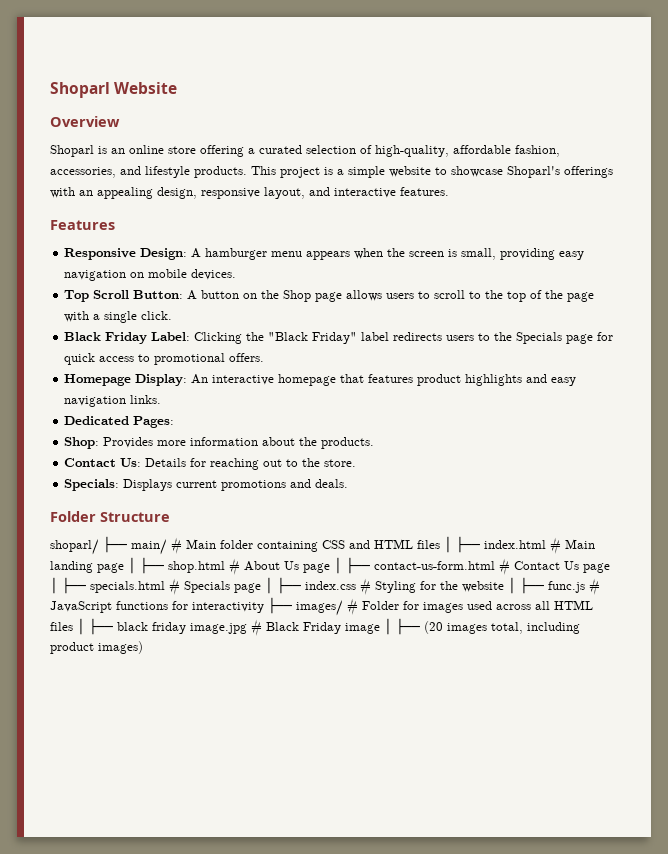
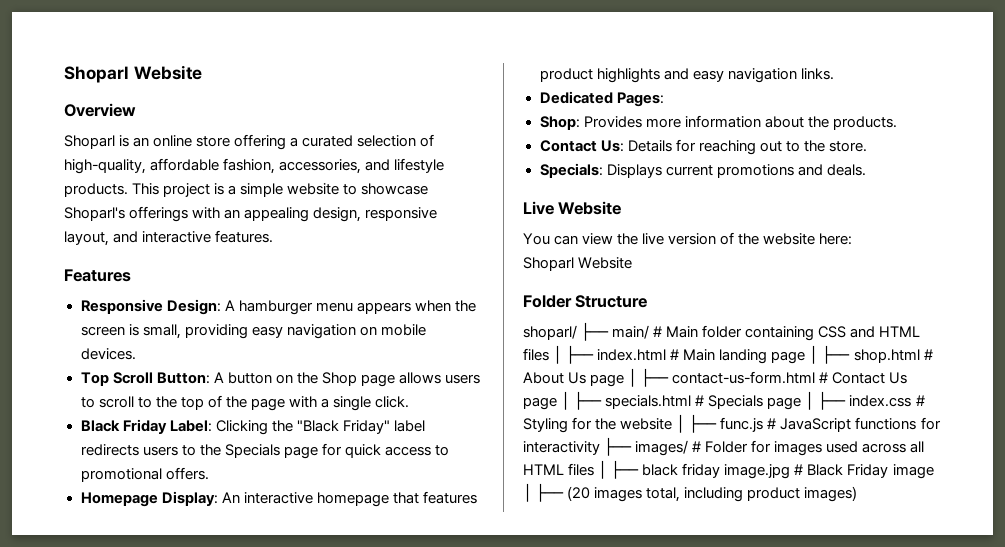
(349, 483) none -> [523,201,622,215] [523,232,853,245] [523,257,633,271] // Live Website // You can view the live version of the website here: // Shoparl Website

